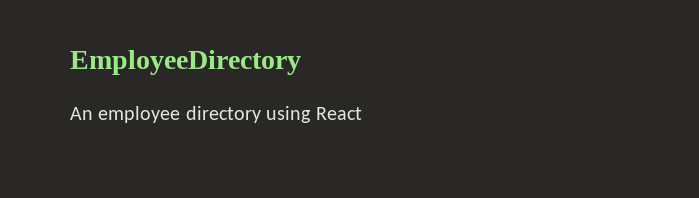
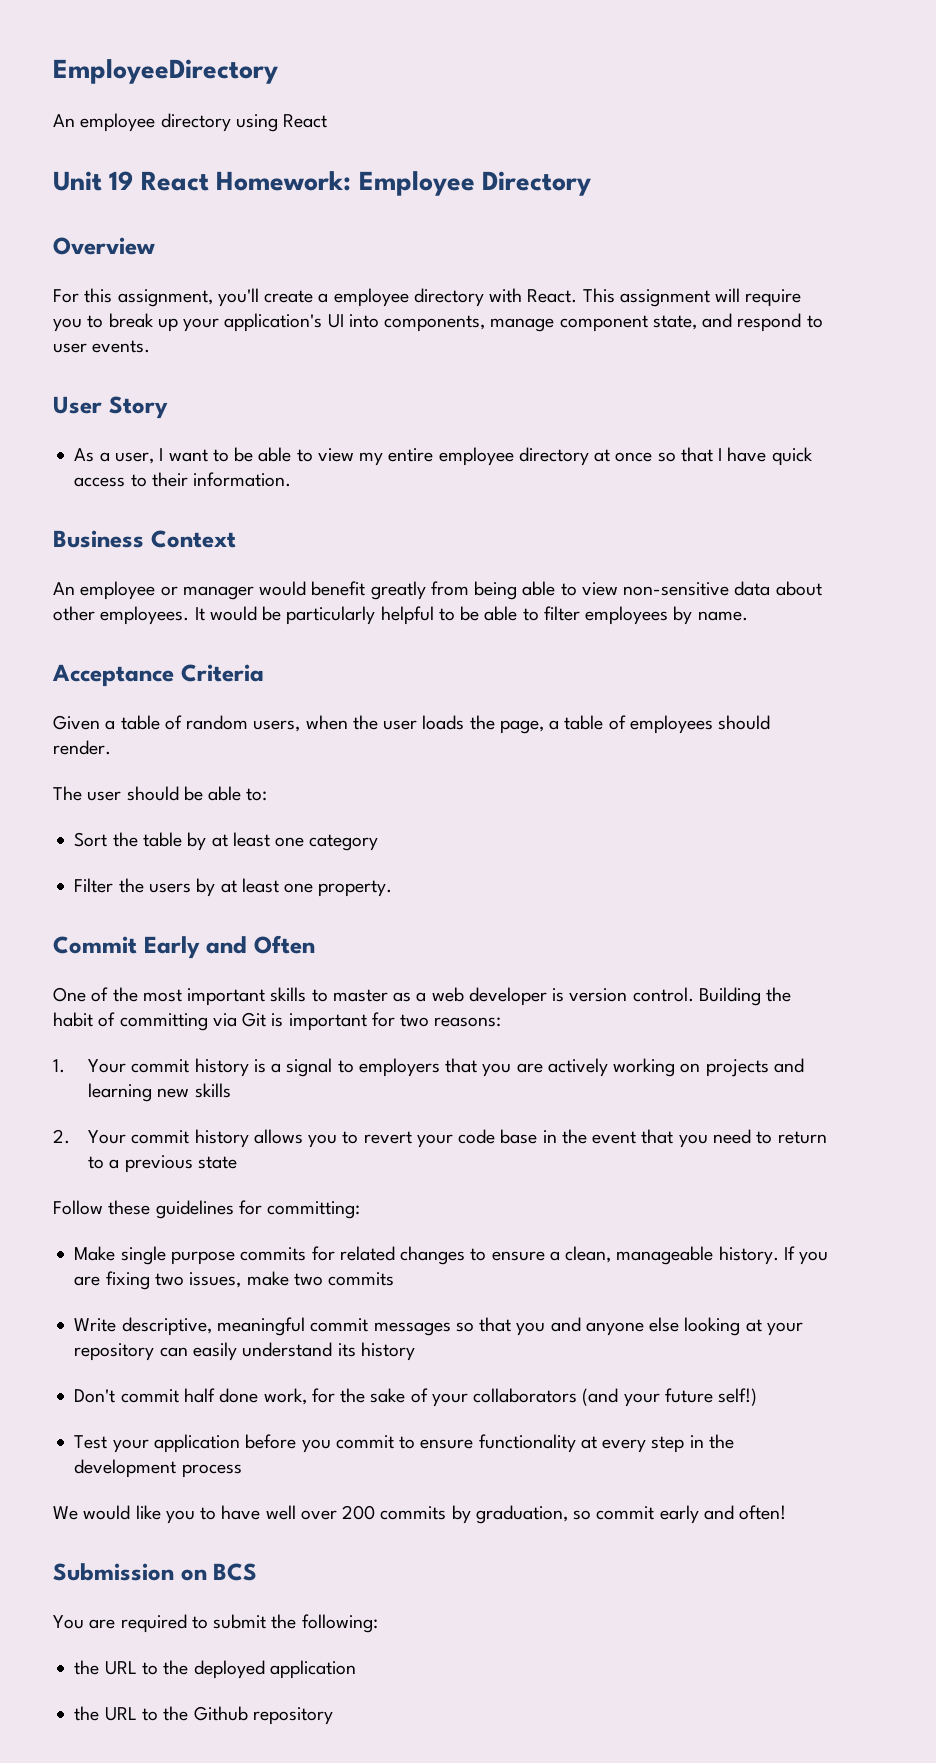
(362, 113) none -> [53,171,592,196] [53,237,155,255] [53,288,802,307] [53,313,823,332] [53,340,151,353] [53,396,168,419] [74,447,813,466] [74,472,292,487] [53,530,236,548] [53,581,822,600] [53,606,748,625] [52,664,264,687] [53,715,771,734] [53,740,111,755] [53,786,268,801] [74,832,379,851] [74,878,393,897] [53,935,315,959] [53,987,792,1006] [53,1012,502,1031] [53,1058,805,1077] [88,1083,231,1102] [53,1129,827,1148] [88,1155,237,1173] [53,1200,361,1219] [74,1246,829,1265] [74,1271,395,1290] [74,1317,803,1336] [74,1342,415,1361] [74,1388,758,1407] [74,1434,734,1453] [74,1459,242,1478] [53,1505,787,1524] [53,1563,258,1581] [53,1614,378,1633] [74,1660,356,1679] [74,1706,333,1725] // Unit 19 React Homework: Employee Directory // Overview // For this assignment, you'll create a employee directory with React. This assignment will require you to break up your application's UI into components, manage component state, and respond to user events. // User Story // As a user, I want to be able to view my entire employee directory at once so that I have quick access to their information. // Business Context // An employee or manager would benefit greatly from being able to view non-sensitive data about other employees. It would be particularly helpful to be able to filter employees by name. // Acceptance Criteria // Given a table of random users, when the user loads the page, a table of employees should render. // The user should be able to: // Sort the table by at least one category // Filter the users by at least one property. // Commit Early and Often // One of the most important skills to master as a web developer is version control. Building the habit of committing via Git is important for two reasons: // 1. Your commit history is a signal to employers that you are actively working on projects and learning new skills // 2. Your commit history allows you to revert your code base in the event that you need to return to a previous state // Follow these guidelines for committing: // Make single purpose commits for related changes to ensure a clean, manageable history. If you are fixing two issues, make two commits // Write descriptive, meaningful commit messages so that you and anyone else looking at your repository can easily understand its history // Don't commit half done work, for the sake of your collaborators (and your future self!) // Test your application before you commit to ensure functionality at every step in the development process // We would like you to have well over 200 commits by graduation, so commit early and often! // Submission on BCS // You are required to submit the following: // the URL to the deployed application // the URL to the Github repository

